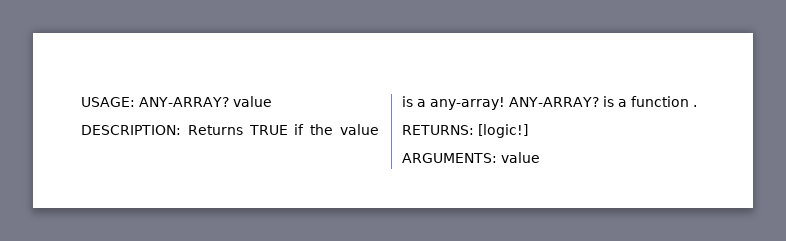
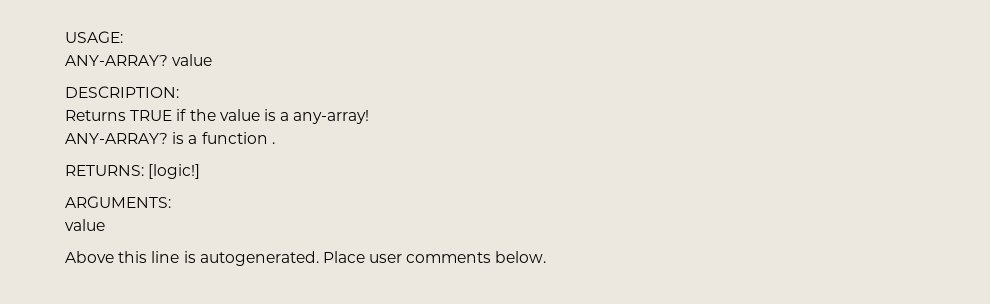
(135, 102) none -> (123, 37) //
(181, 130) none -> (179, 92) //
(505, 103) none -> (370, 117) //
[501,152,540,163] value -> [65,219,105,231] [65,251,547,266] // value // Above this line is autogenerated. Place user comments below.

